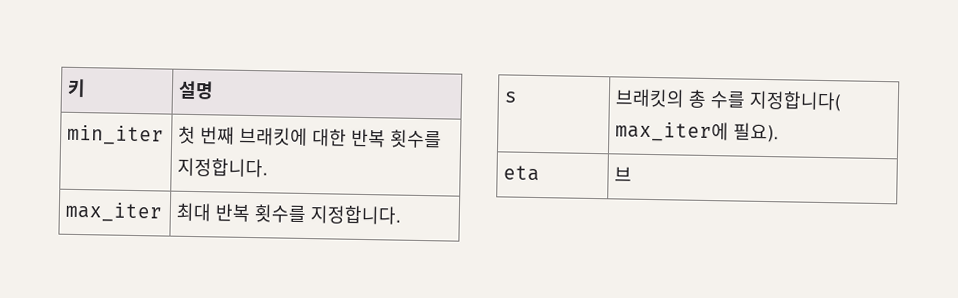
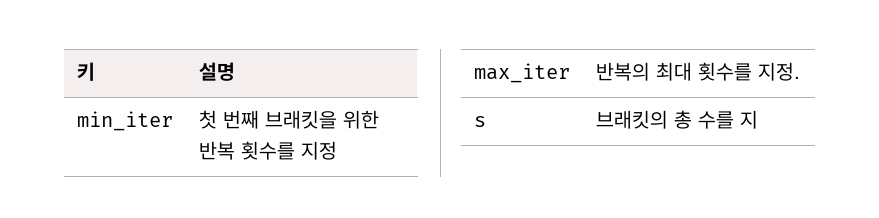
[239,126,443,149] [177,157,269,178] 브래킷에 대한 반복 횟수를 지정합니다. -> [264,110,379,129] [198,141,337,160] 브래킷을 위한 반복 횟수를 지정
[176,202,402,225] 최대 반복 횟수를 지정합니다. -> [595,62,800,81] 반복의 최대 횟수를 지정.
[749,90,843,112] [615,120,780,143] [503,165,541,182] [614,166,633,182] 지정합니다( max_iter에 필요). // eta | 브 -> [739,110,758,129] 지

